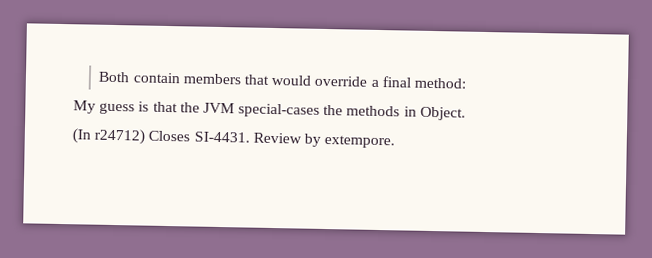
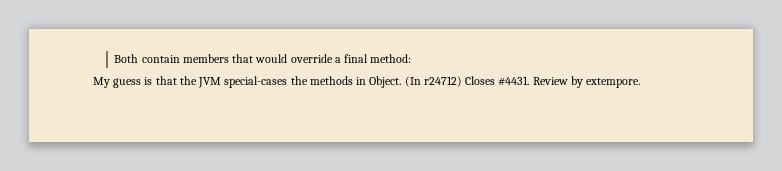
(466, 113) // -> (402, 82) none
[193,131,250,143] SI-4431. -> [498,76,530,86] #4431.

